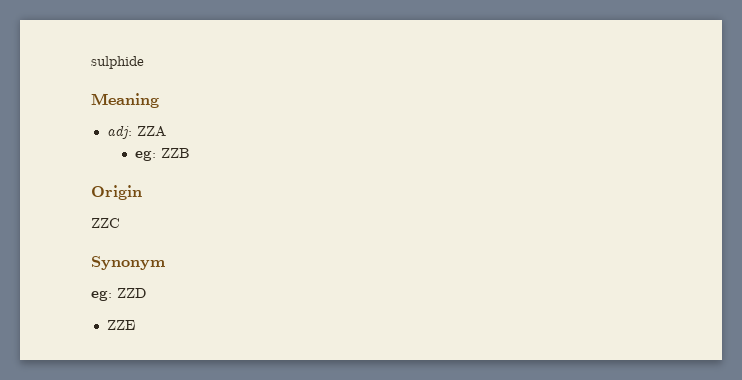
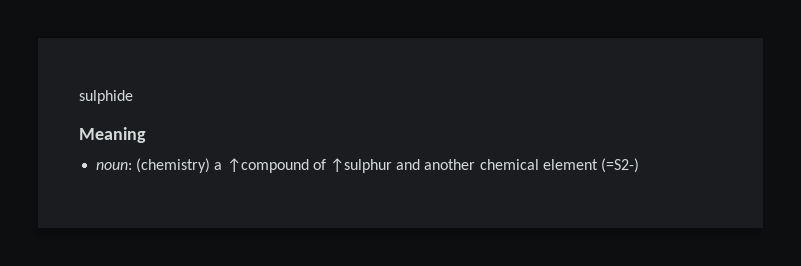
[106,125,166,139] [135,148,191,161] [91,185,142,200] [91,218,120,228] [91,256,165,270] [91,288,146,301] [106,320,135,330] adj: ZZA // eg: ZZB // Origin // ZZC // Synonym // eg: ZZD // ZZE -> [96,158,639,173] noun: (chemistry) a ↑compound of ↑sulphur and another chemical element (=S2-)

